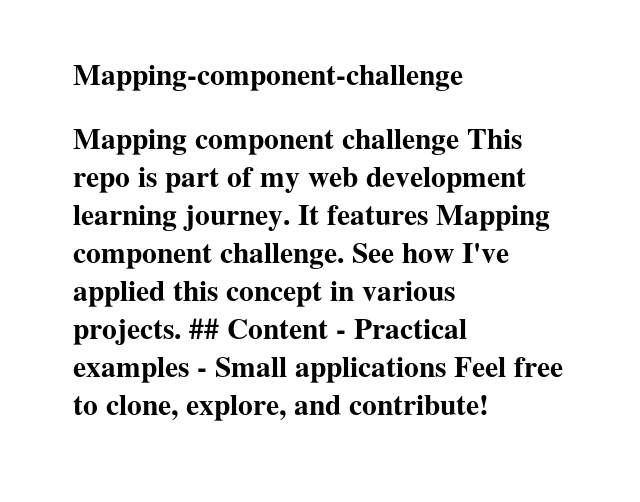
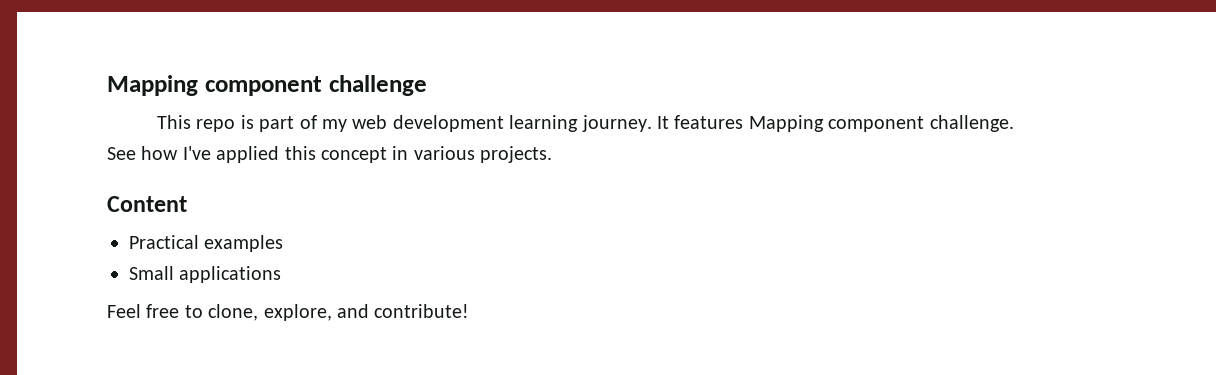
[73,65,463,91] Mapping-component-challenge // -> (107, 85) none
(459, 142) none -> (427, 85) //
(344, 256) none -> (1014, 123) //
[188,318,219,339] ## -> (553, 154) //
[335,330,346,339] - -> (187, 204) //
[196,368,207,377] - -> (284, 243) //
(446, 370) none -> (282, 274) //

